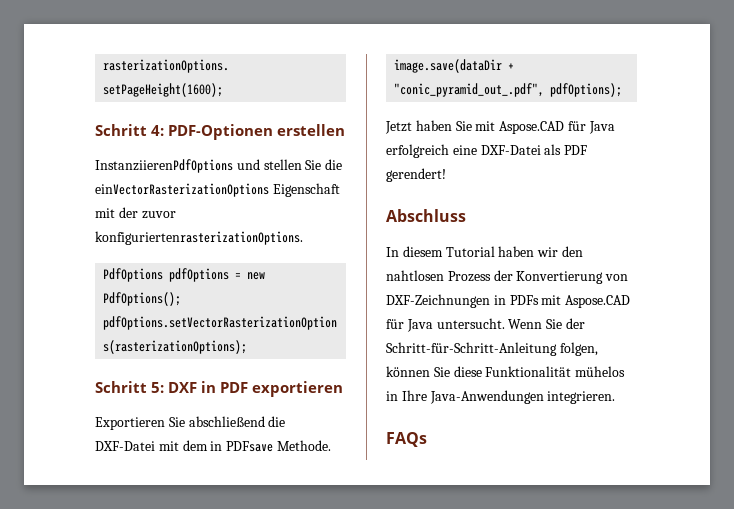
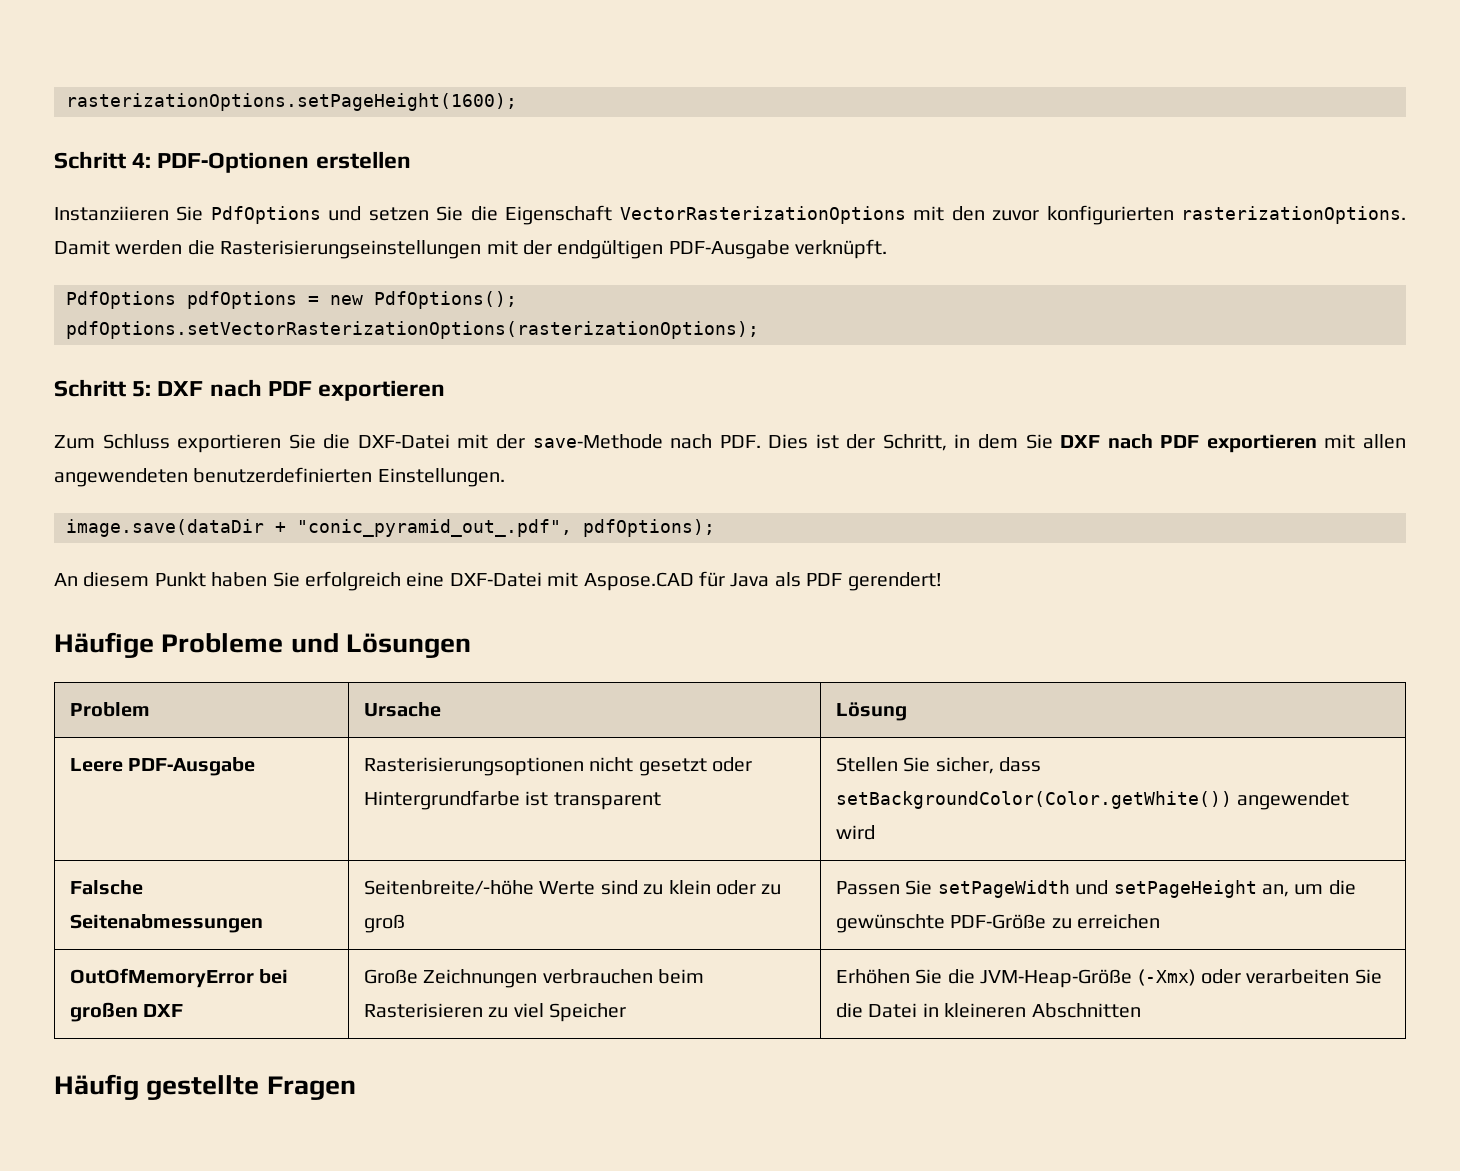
[95,159,343,173] [95,183,340,197] [95,207,176,219] [95,231,303,245] InstanziierenPdfOptions und stellen Sie die einVectorRasterizationOptions Eigenschaft mit der zuvor konfiguriertenrasterizationOptions. -> [54,205,1406,225] [54,239,888,259] Instanziieren Sie PdfOptions und setzen Sie die Eigenschaft VectorRasterizationOptions mit den zuvor konfigurierten rasterizationOptions. Damit werden die Rasterisierungseinstellungen mit der endgültigen PDF‑Ausgabe verknüpft.
[201,381,216,393] in -> [209,379,262,397] nach
[95,416,286,430] [95,440,331,452] [394,59,515,73] [394,83,623,97] [385,120,615,134] [386,144,541,158] Exportieren Sie abschließend die DXF-Datei mit dem in PDFsave Methode. // image.save(dataDir + "conic_pyramid_out_.pdf", pdfOptions); // Jetzt haben Sie mit Aspose.CAD für Java erfolgreich eine DXF-Datei -> [54,434,1406,453] [54,467,505,487] [66,519,715,537] [54,571,770,591] Zum Schluss exportieren Sie die DXF‑Datei mit der save‑Methode nach PDF. Dies ist der Schritt, in dem Sie DXF nach PDF exportieren mit allen angewendeten benutzerdefinierten Einstellungen. // image.save(dataDir + "conic_pyramid_out_.pdf", pdfOptions); // An diesem Punkt haben Sie erfolgreich eine DXF‑Datei mit Aspose.CAD für Java
[386,209,466,222] [386,246,583,257] [386,270,629,284] [386,294,631,308] [386,318,585,332] [386,342,598,356] [386,366,626,377] [386,390,616,404] [386,432,427,447] Abschluss // In diesem Tutorial haben wir den nahtlosen Prozess der Konvertierung von DXF-Zeichnungen in PDFs mit Aspose.CAD für Java untersucht. Wenn Sie der Schritt-für-Schritt-Anleitung folgen, können Sie diese Funktionalität mühelos in Ihre Java-Anwendungen integrieren. // FAQs -> [54,632,471,658] [69,702,150,717] [363,702,441,717] [835,702,907,721] [69,757,256,776] [363,757,753,776] [363,790,661,810] [835,757,1042,774] [835,791,1350,810] [835,825,875,840] [69,880,143,895] [69,914,263,933] [363,880,782,895] [363,914,405,933] [835,880,1356,898] [835,914,1161,933] [69,968,289,988] [69,1002,184,1022] [363,969,705,988] [363,1003,627,1022] [835,969,1382,988] [835,1003,1141,1018] [54,1074,356,1100] Häufige Probleme und Lösungen // Problem | Ursache | Lösung // Leere PDF‑Ausgabe | Rasterisierungsoptionen nicht gesetzt oder Hintergrundfarbe ist transparent | Stellen Sie sicher, dass setBackgroundColor(Color.getWhite()) angewendet wird // Falsche Seitenabmessungen | Seitenbreite/-höhe Werte sind zu klein oder zu groß | Passen Sie setPageWidth und setPageHeight an, um die gewünschte PDF‑Größe zu erreichen // OutOfMemoryError bei großen DXF | Große Zeichnungen verbrauchen beim Rasterisieren zu viel Speicher | Erhöhen Sie die JVM‑Heap‑Größe (-Xmx) oder verarbeiten Sie die Datei in kleineren Abschnitten // Häufig gestellte Fragen

